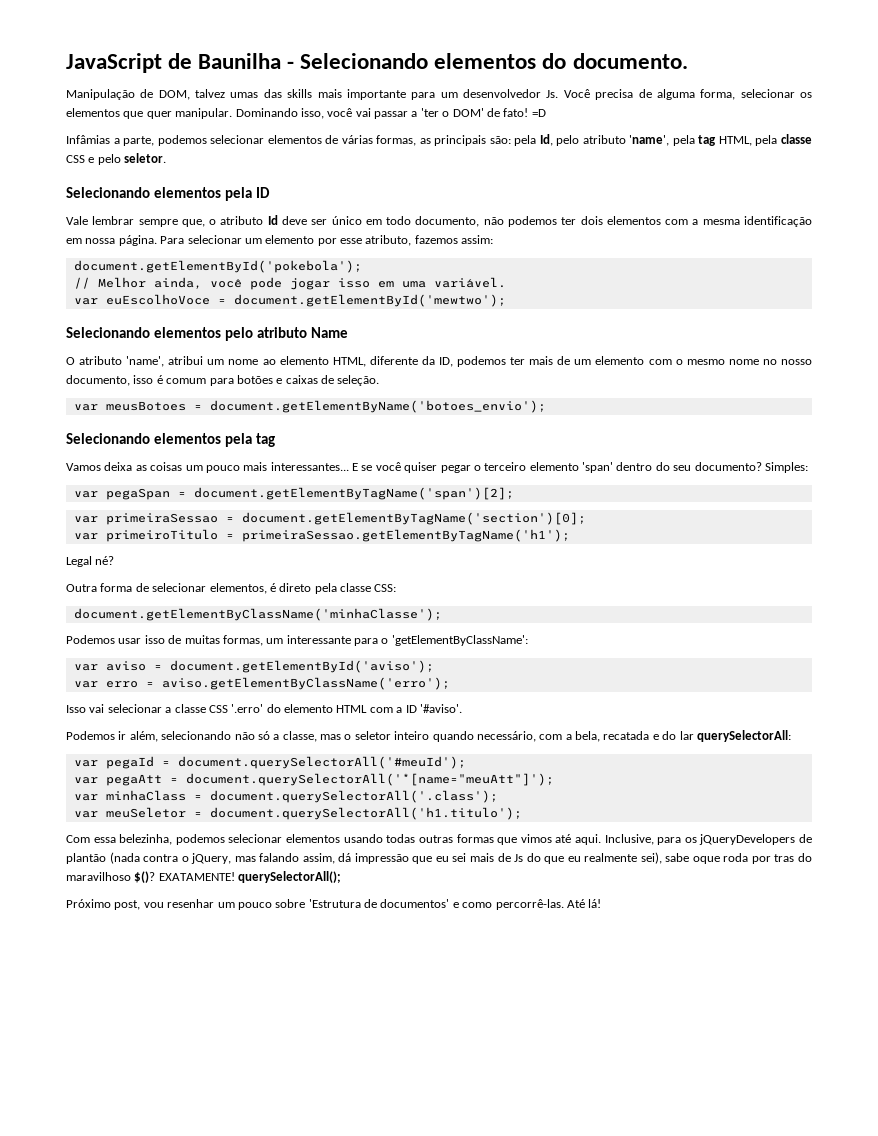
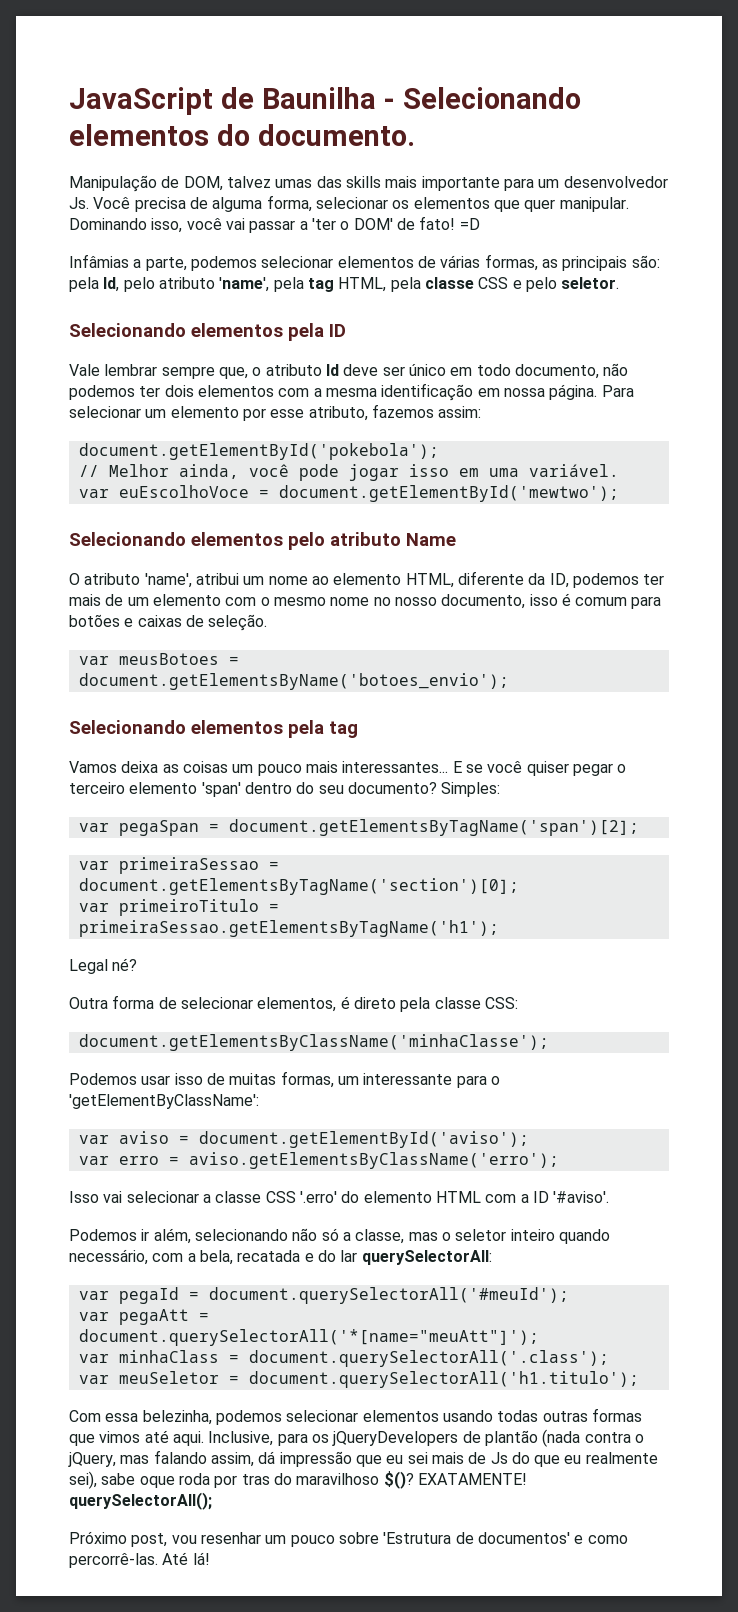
[209,400,546,413] document.getElementByName('botoes_envio'); -> [78,673,509,690] document.getElementsByName('botoes_envio');
[193,487,514,500] document.getElementByTagName('span')[2]; -> [228,819,639,836] document.getElementsByTagName('span')[2];
[241,512,586,525] document.getElementByTagName('section')[0]; -> [78,878,519,895] document.getElementsByTagName('section')[0];
[241,529,570,542] primeiraSessao.getElementByTagName('h1'); -> [78,920,499,937] primeiraSessao.getElementsByTagName('h1');
[73,608,442,621] document.getElementByClassName('minhaClasse'); -> [78,1034,549,1051] document.getElementsByClassName('minhaClasse');
[161,677,450,690] aviso.getElementByClassName('erro'); -> [188,1152,559,1169] aviso.getElementsByClassName('erro');

